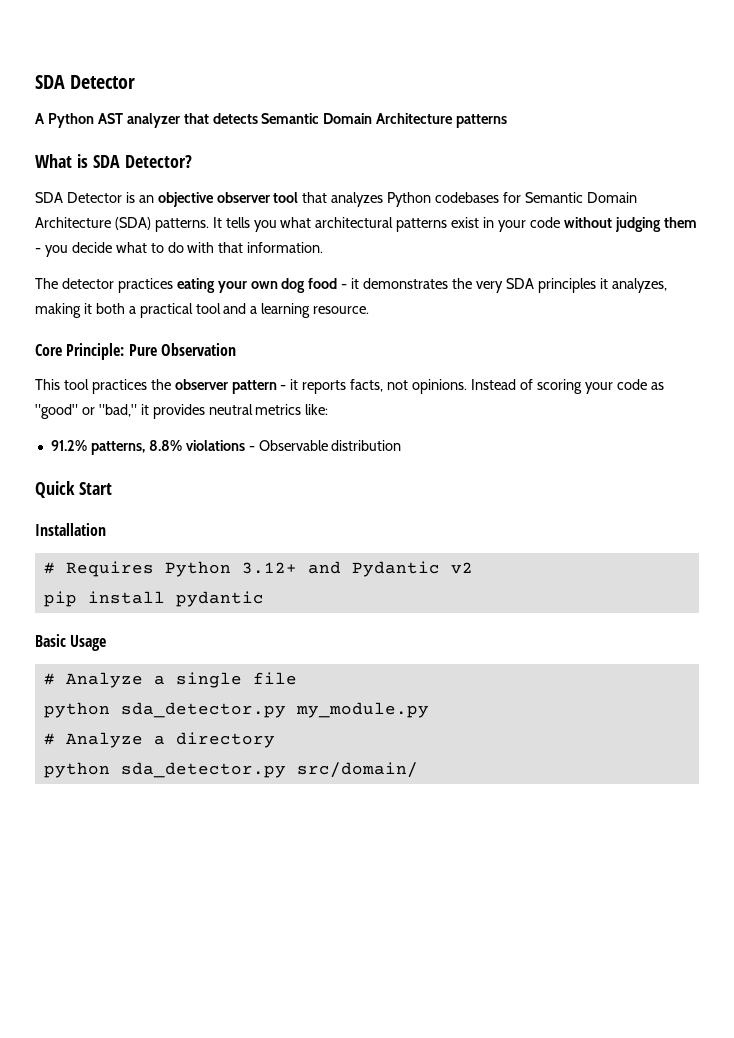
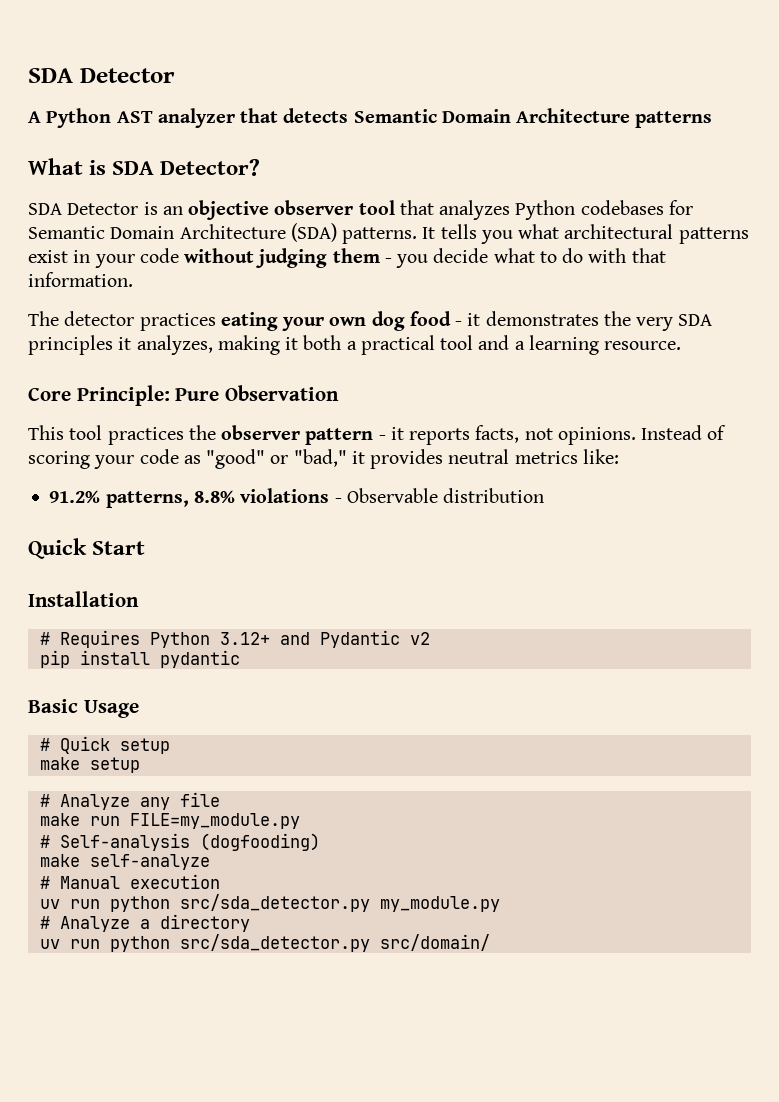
[43,672,242,688] // # Analyze a single -> [39,736,170,754] [39,757,140,773] [39,794,170,810] // # Quick setup // make setup // # Analyze any
[43,702,286,718] python sda_detector.py -> [39,813,300,829] [39,833,320,851] [39,854,210,870] [39,874,220,889] [39,894,370,912] make run FILE=my_module.py // # Self-analysis (dogfooding) // make self-analyze // # Manual execution // uv run python src/sda_detector.py
[43,762,286,778] python sda_detector.py -> [39,934,370,952] uv run python src/sda_detector.py

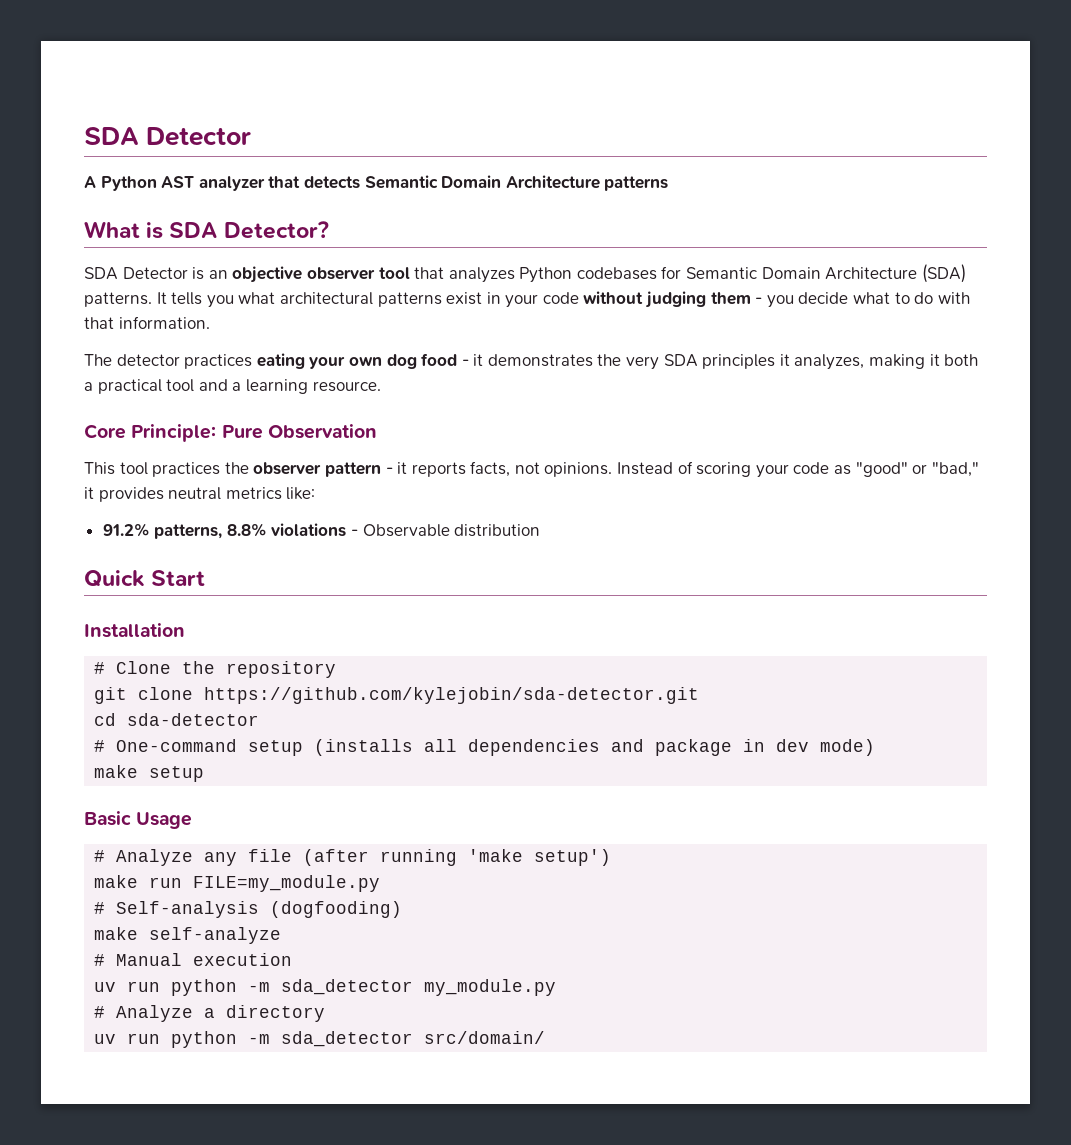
[59,630,430,648] [39,650,240,668] [28,699,139,718] [39,736,170,754] [39,757,140,773] Requires Python 3.12+ and Pydantic v2 // pip install pydantic // Basic Usage // # Quick setup // make setup -> [116,661,337,678] [94,687,700,704] [94,713,260,726] [94,739,876,756] [94,765,205,782] [84,811,193,829] Clone the repository // git clone https://github.com/kylejobin/sda-detector.git // cd sda-detector // # One-command setup (installs all dependencies and package in dev mode) // make setup // Basic Usage
(220, 799) none -> [303,849,612,866] (after running 'make setup')
[179,894,370,912] src/sda_detector.py -> [248,979,414,995] -m sda_detector
[179,934,370,952] src/sda_detector.py -> [248,1031,414,1047] -m sda_detector

